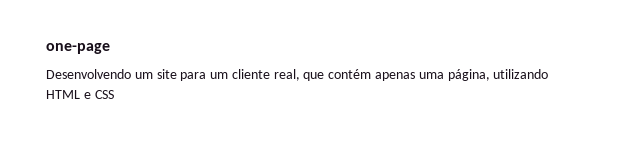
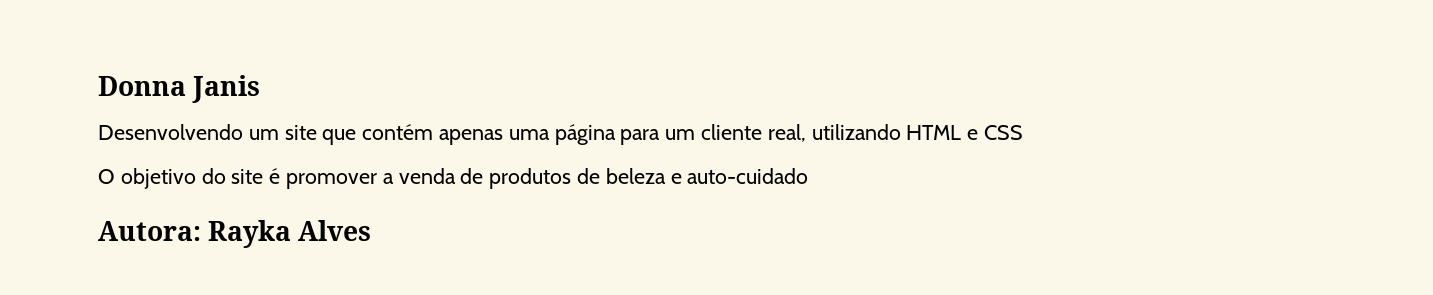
[46,43,110,54] one-page -> [98,75,261,103] Donna Janis
[180,69,549,81] [46,90,114,99] para um cliente real, que contém apenas uma página, utilizando HTML e CSS -> [322,124,1024,145] [98,168,809,189] [98,220,372,248] que contém apenas uma página para um cliente real, utilizando HTML e CSS // O objetivo do site é promover a venda de produtos de beleza e auto-cuidado // Autora: Rayka Alves

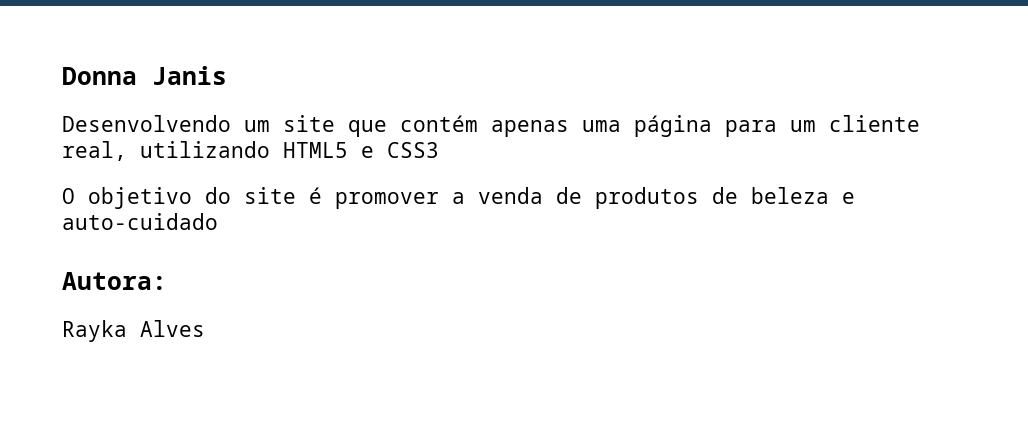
[906,125,1024,140] HTML e CSS -> [283,142,439,158] HTML5 e CSS3
(201, 231) none -> (167, 281) //

